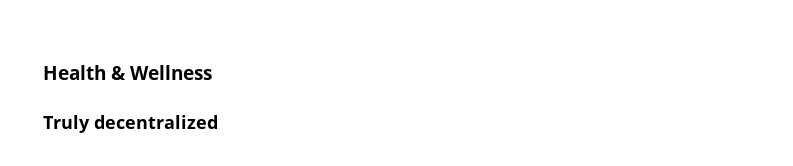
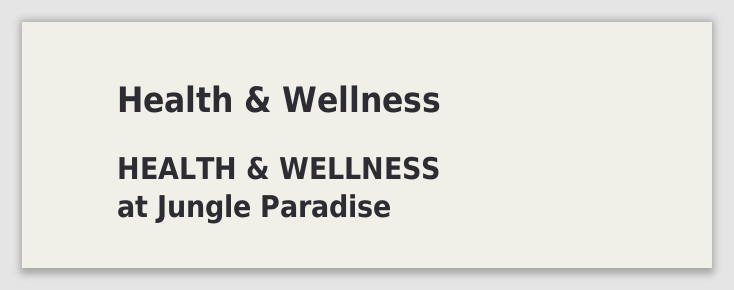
[43,115,218,133] Truly decentralized -> [117,156,440,180] [117,194,391,224] HEALTH & WELLNESS // at Jungle Paradise

